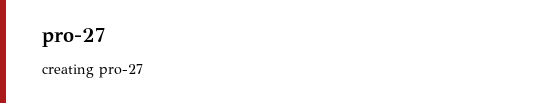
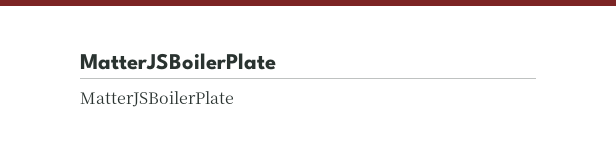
[42,28,105,47] [42,64,143,78] pro-27 // creating pro-27 -> [80,53,276,70] [80,91,234,107] MatterJSBoilerPlate // MatterJSBoilerPlate

